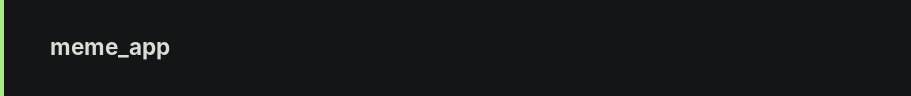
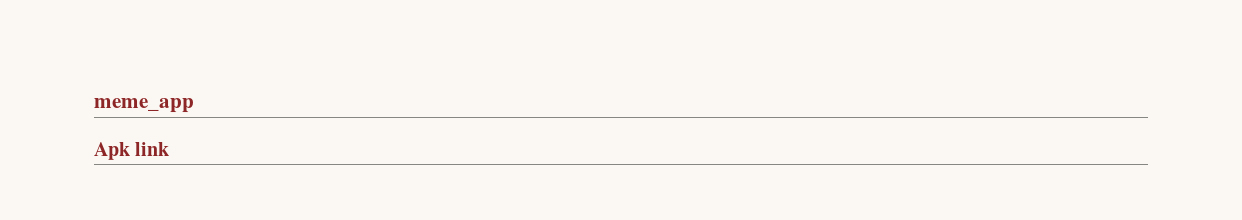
(170, 51) none -> [94,142,170,160] // Apk link

